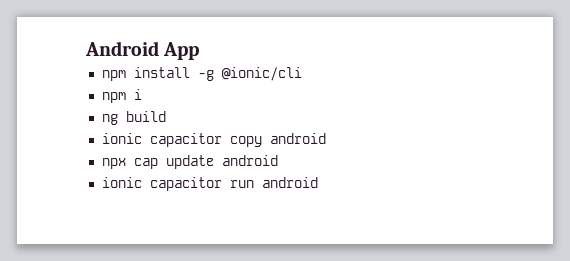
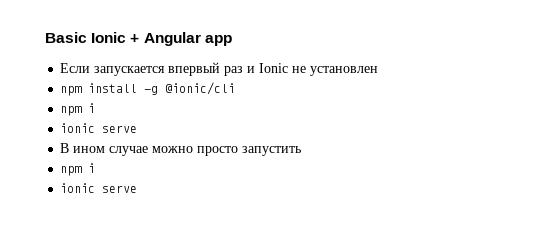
[85,41,200,60] Android App -> [45,32,232,46] [60,62,379,76] Basic Ionic + Angular app // Если запускается впервый раз и Ionic не установлен
[101,111,166,125] [101,133,326,147] [101,155,278,169] [101,177,318,191] ng build // ionic capacitor copy android // npx cap update android // ionic capacitor run android -> [60,123,138,133] [60,143,302,156] [60,163,96,176] [60,183,138,193] ionic serve // В ином случае можно просто запустить // npm i // ionic serve

